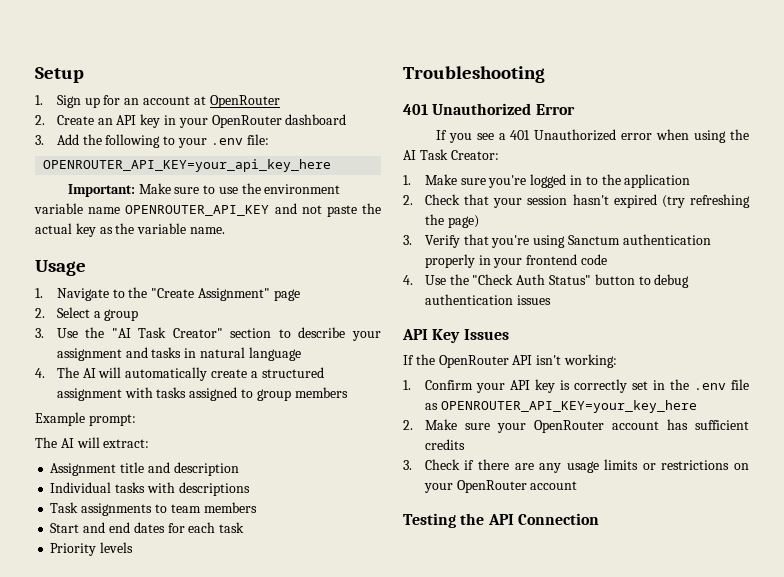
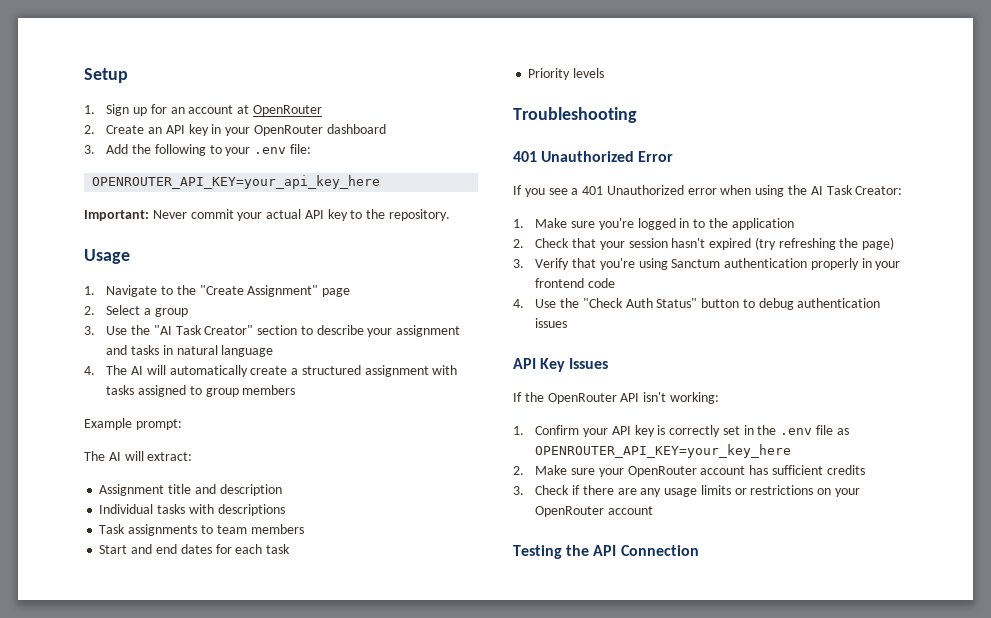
[138,183,341,194] [34,203,382,217] [35,223,225,237] Make sure to use the environment variable name OPENROUTER_API_KEY and not paste the actual key as the variable name. -> [152,209,451,221] Never commit your actual API key to the repository.

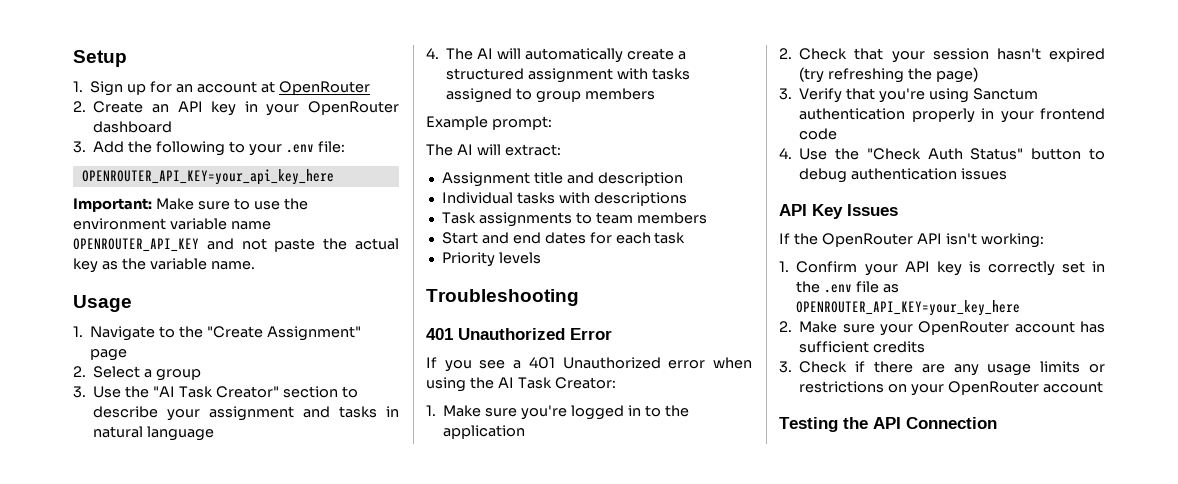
[152,209,451,221] Never commit your actual API key to the repository. -> [155,198,308,210] [73,218,271,230] [73,238,400,252] [73,258,255,273] Make sure to use the environment variable name OPENROUTER_API_KEY and not paste the actual key as the variable name.

